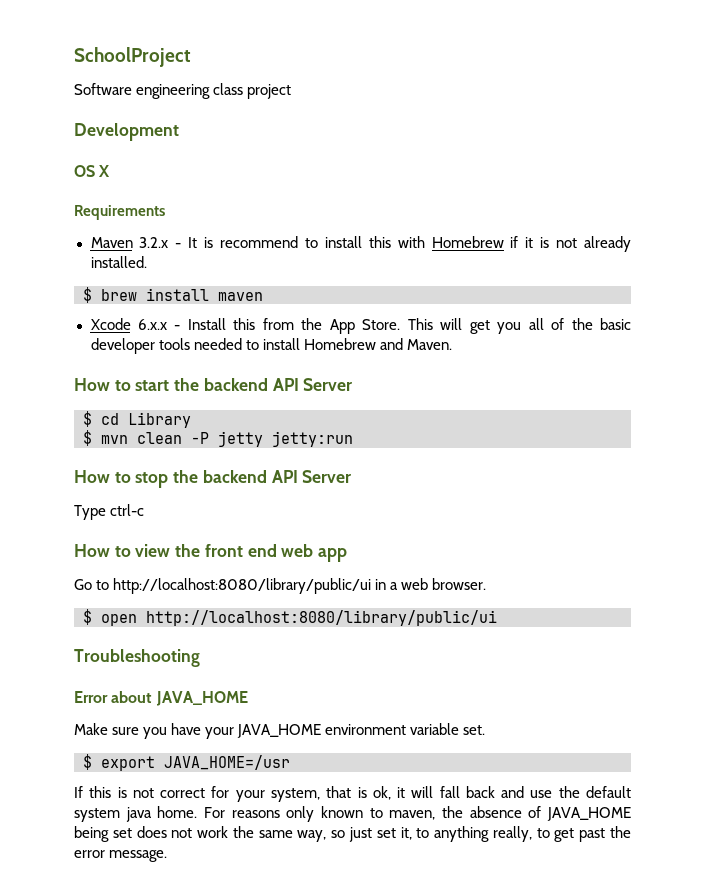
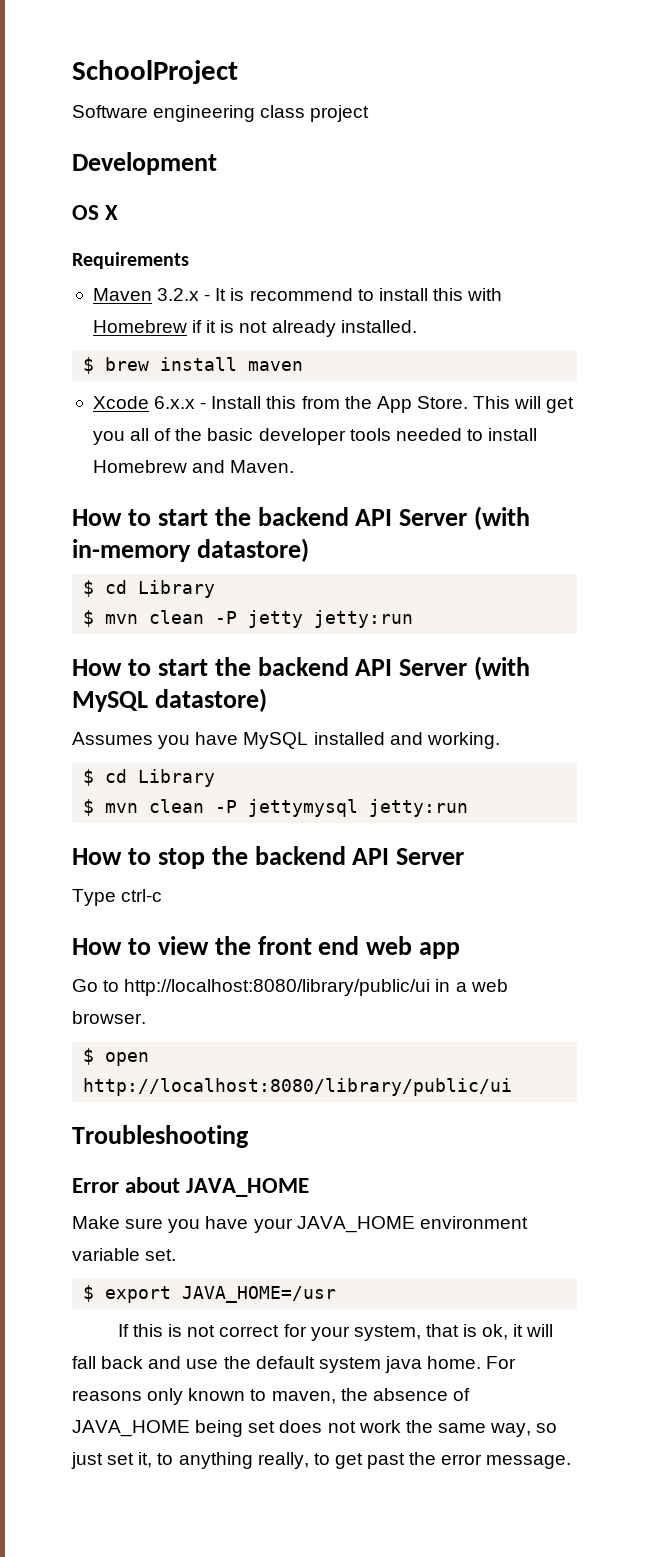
(353, 384) none -> [474,506,531,530] [72,538,309,562] (with in-memory datastore)
(353, 439) none -> [72,656,531,680] [72,688,267,712] [72,732,500,749] [83,769,216,787] [83,799,469,817] // How to start the backend API Server (with MySQL datastore) // Assumes you have MySQL installed and working. // $ cd Library // $ mvn clean -P jettymysql jetty:run

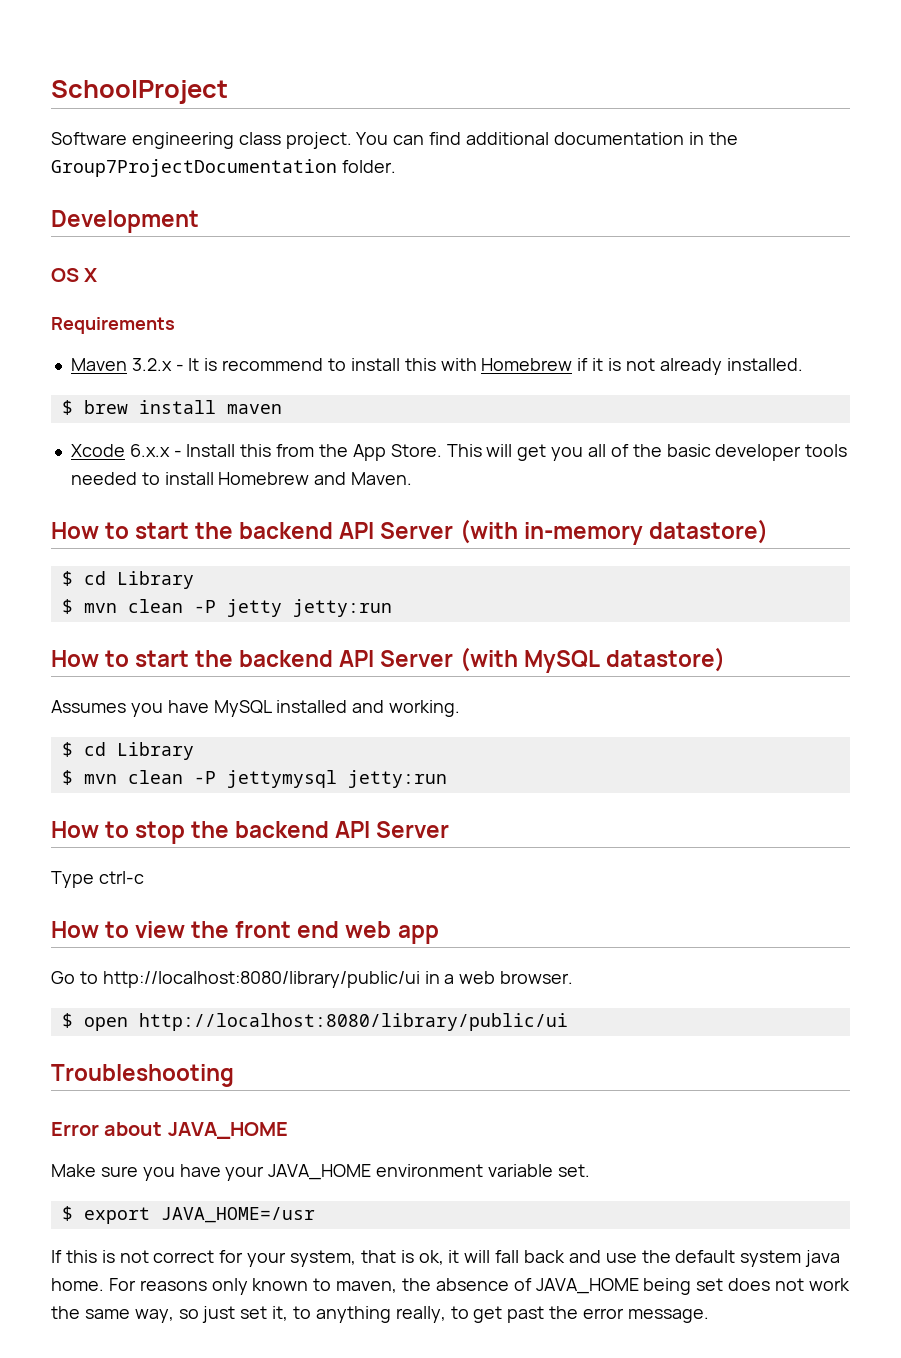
[310,105,370,122] project -> [285,132,738,149] [51,159,396,177] project. You can find additional documentation in the Group7ProjectDocumentation folder.

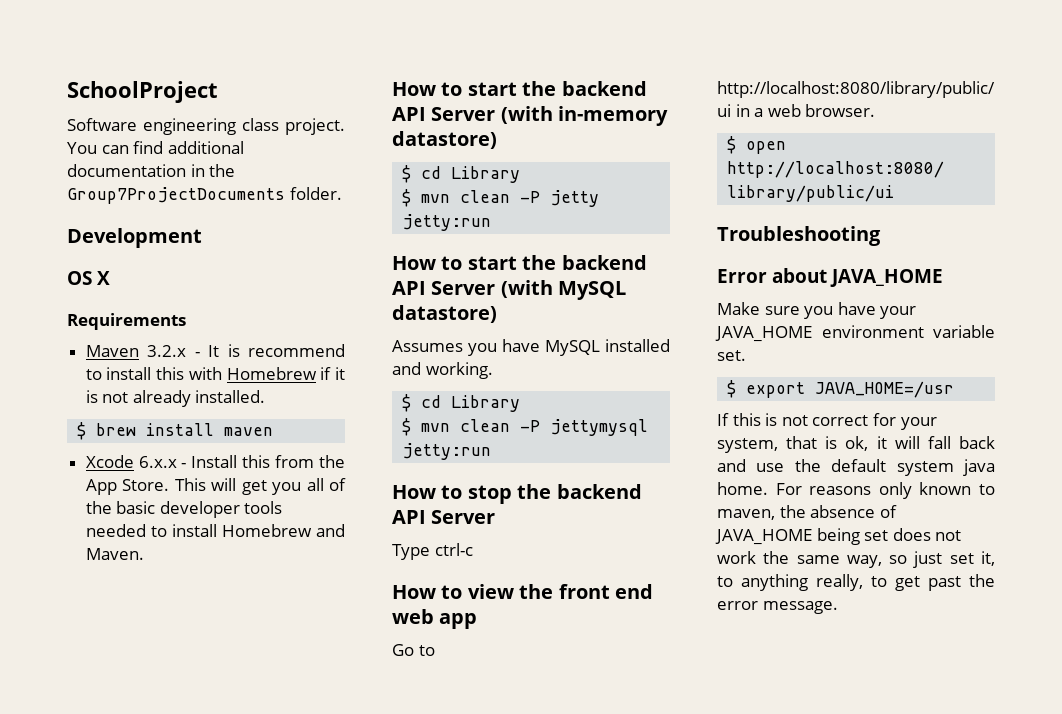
[51,159,337,177] Group7ProjectDocumentation -> [67,187,285,204] Group7ProjectDocuments

